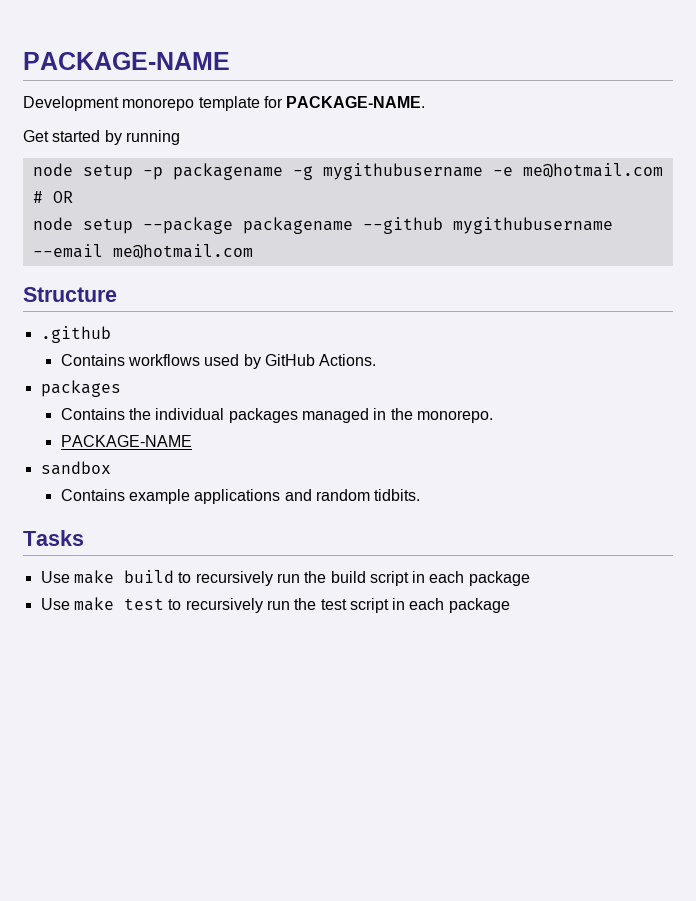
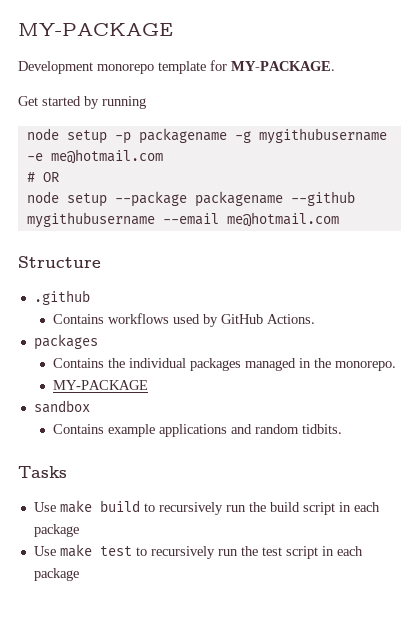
[23,52,230,70] PACKAGE-NAME -> [18,23,173,36] MY-PACKAGE
[286,96,426,108] PACKAGE-NAME. -> [231,61,335,71] MY-PACKAGE.
[60,435,192,447] PACKAGE-NAME -> [53,380,149,390] MY-PACKAGE

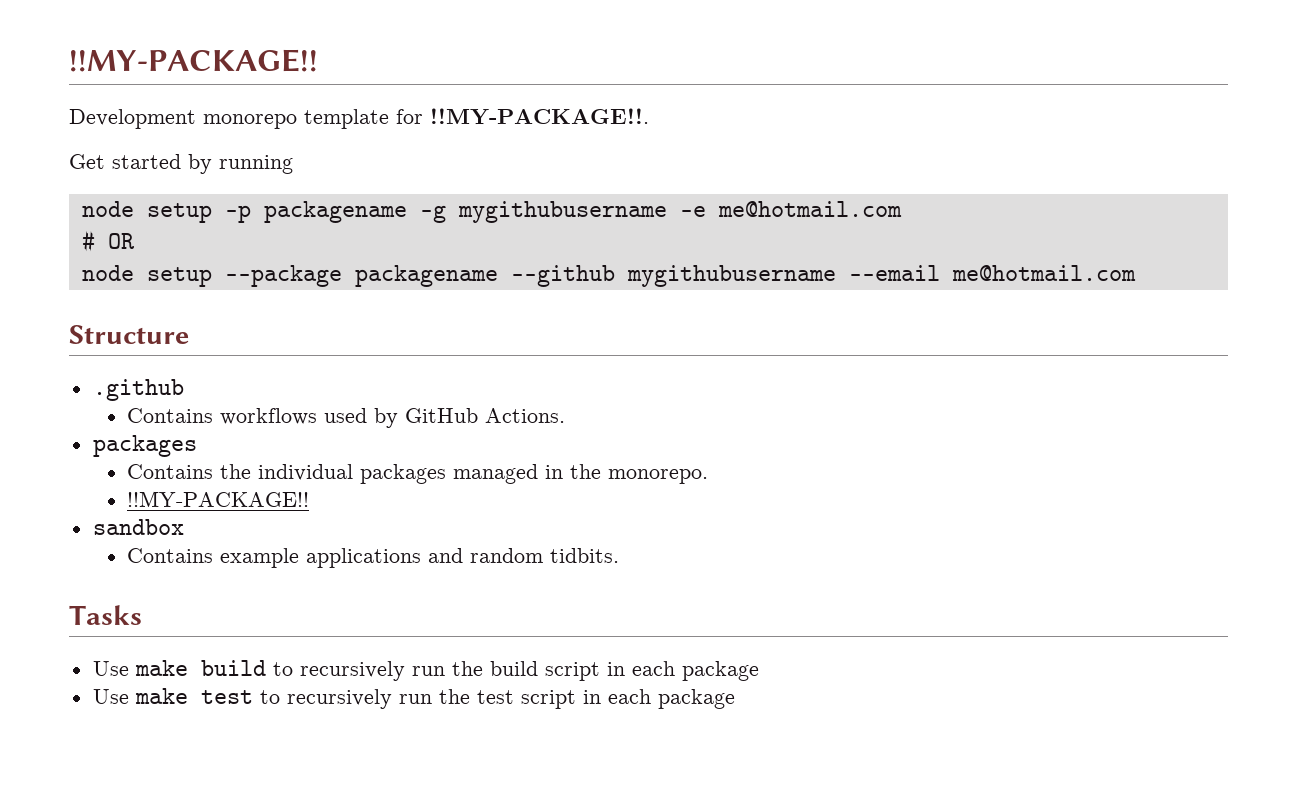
[18,23,173,36] MY-PACKAGE -> [69,49,318,72] !!MY-PACKAGE!!
[231,61,335,71] MY-PACKAGE. -> [430,108,649,125] !!MY-PACKAGE!!.
[53,380,149,390] MY-PACKAGE -> [126,491,309,507] !!MY-PACKAGE!!

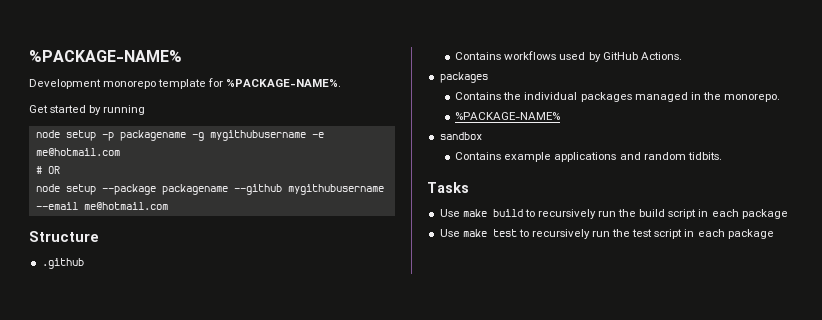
[69,49,318,72] !!MY-PACKAGE!! -> [29,50,182,62] %PACKAGE-NAME%
[430,108,649,125] !!MY-PACKAGE!!. -> [226,79,342,87] %PACKAGE-NAME%.
[126,491,309,507] !!MY-PACKAGE!! -> [455,112,561,120] %PACKAGE-NAME%

